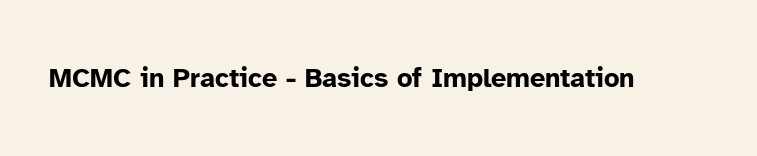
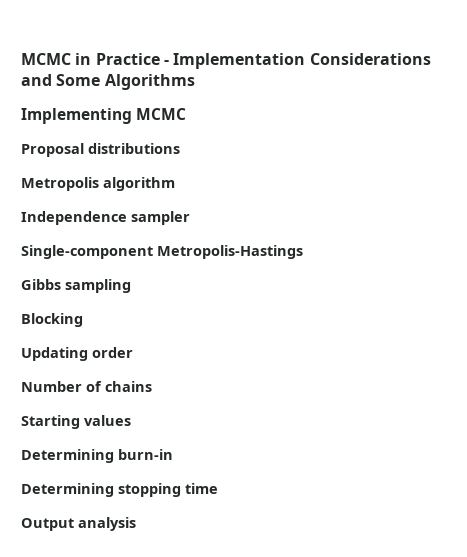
[305,66,634,91] Basics of Implementation -> [173,53,431,69] [21,74,195,90] [21,108,187,124] [21,143,180,157] [21,177,175,191] [21,211,190,225] [21,245,303,259] [21,279,131,293] [21,313,83,327] [21,347,133,361] [21,381,152,392] [21,415,131,429] [21,449,173,463] [21,483,218,497] [21,517,136,531] Implementation Considerations and Some Algorithms // Implementing MCMC // Proposal distributions // Metropolis algorithm // Independence sampler // Single-component Metropolis-Hastings // Gibbs sampling // Blocking // Updating order // Number of chains // Starting values // Determining burn-in // Determining stopping time // Output analysis

